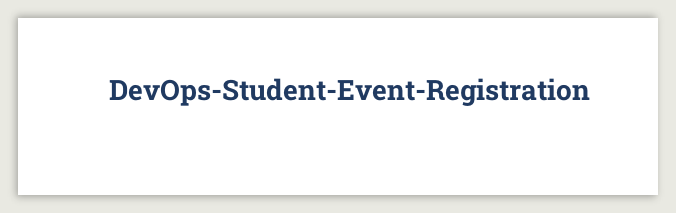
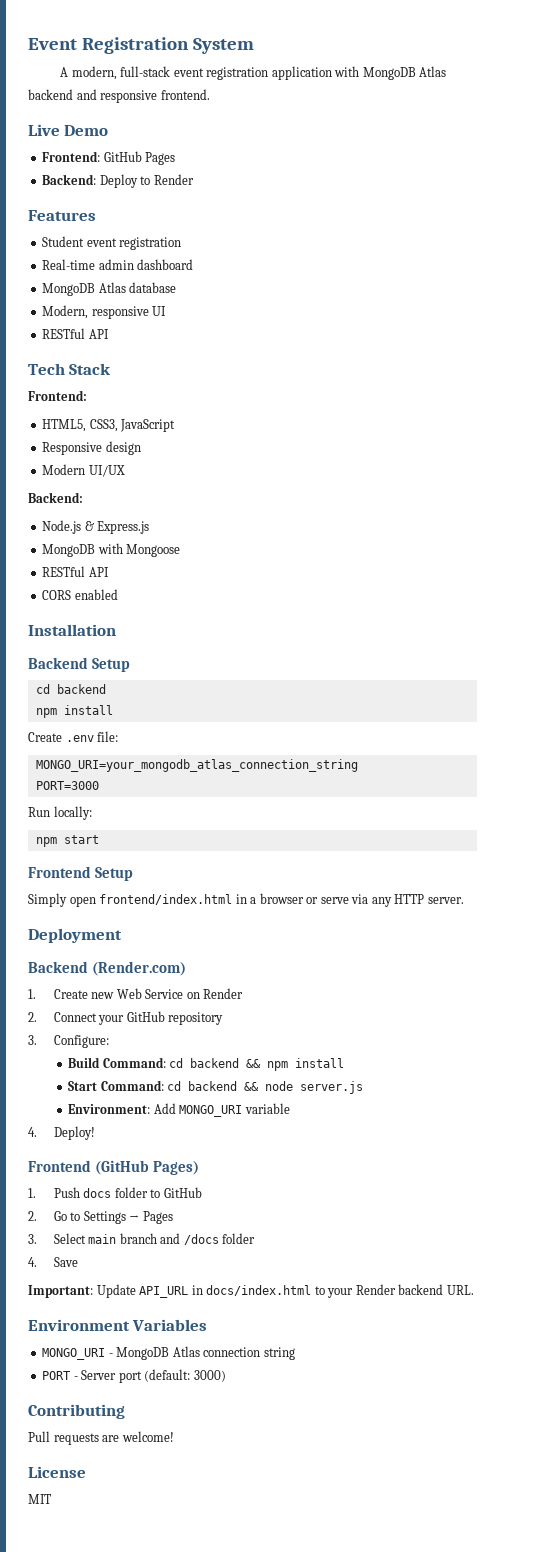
[109,78,590,106] DevOps-Student-Event-Registration -> [28,37,254,54] [60,66,447,80] [28,89,210,103] [28,124,109,136] [42,151,176,165] [42,174,194,188] [28,210,96,221] [42,236,182,250] [42,259,194,270] [42,282,177,296] [42,305,167,319] [42,328,109,339] [28,363,112,375] [28,390,87,401] [42,419,176,432] [42,441,141,455] [42,464,125,477] [28,492,83,503] [42,520,150,534] [42,543,181,557] [42,566,109,577] [42,589,118,600] [28,624,116,636] [28,657,130,672] [35,684,106,694] [35,705,113,718] [28,731,119,742] [35,759,358,772] [35,781,99,790] [28,806,92,820] [35,835,99,847] [28,866,133,881] [28,893,464,907] [28,928,122,943] [28,961,186,976] [28,988,244,999] [28,1011,224,1025] [28,1035,109,1048] [68,1057,345,1071] [68,1080,364,1094] [68,1103,290,1117] [28,1126,95,1140] [28,1160,199,1175] [28,1187,202,1198] [28,1211,173,1224] [28,1233,256,1245] [28,1257,78,1267] [28,1284,474,1298] [28,1319,208,1331] [42,1346,295,1360] [42,1369,226,1383] [28,1404,125,1419] [28,1431,174,1445] [28,1466,86,1478] [28,1494,51,1504] Event Registration System // A modern, full-stack event registration application with MongoDB Atlas backend and responsive frontend. // Live Demo // Frontend: GitHub Pages // Backend: Deploy to Render // Features // Student event registration // Real-time admin dashboard // MongoDB Atlas database // Modern, responsive UI // RESTful API // Tech Stack // Frontend: // HTML5, CSS3, JavaScript // Responsive design // Modern UI/UX // Backend: // Node.js & Express.js // MongoDB with Mongoose // RESTful API // CORS enabled // Installation // Backend Setup // cd backend // npm install // Create .env file: // MONGO_URI=your_mongodb_atlas_connection_string // PORT=3000 // Run locally: // npm start // Frontend Setup // Simply open frontend/index.html in a browser or serve via any HTTP server. // Deployment // Backend (Render.com) // 1. Create new Web Service on Render // 2. Connect your GitHub repository // 3. Configure: // Build Command: cd backend && npm install // Start Command: cd backend && node server.js // Environment: Add MONGO_URI variable // 4. Deploy! // Frontend (GitHub Pages) // 1. Push docs folder to GitHub // 2. Go to Settings → Pages // 3. Select main branch and /docs folder // 4. Save // Important: Update API_URL in docs/index.html to your Render backend URL. // Environment Variables // MONGO_URI - MongoDB Atlas connection string // PORT - Server port (default: 3000) // Contributing // Pull requests are welcome! // License // MIT

